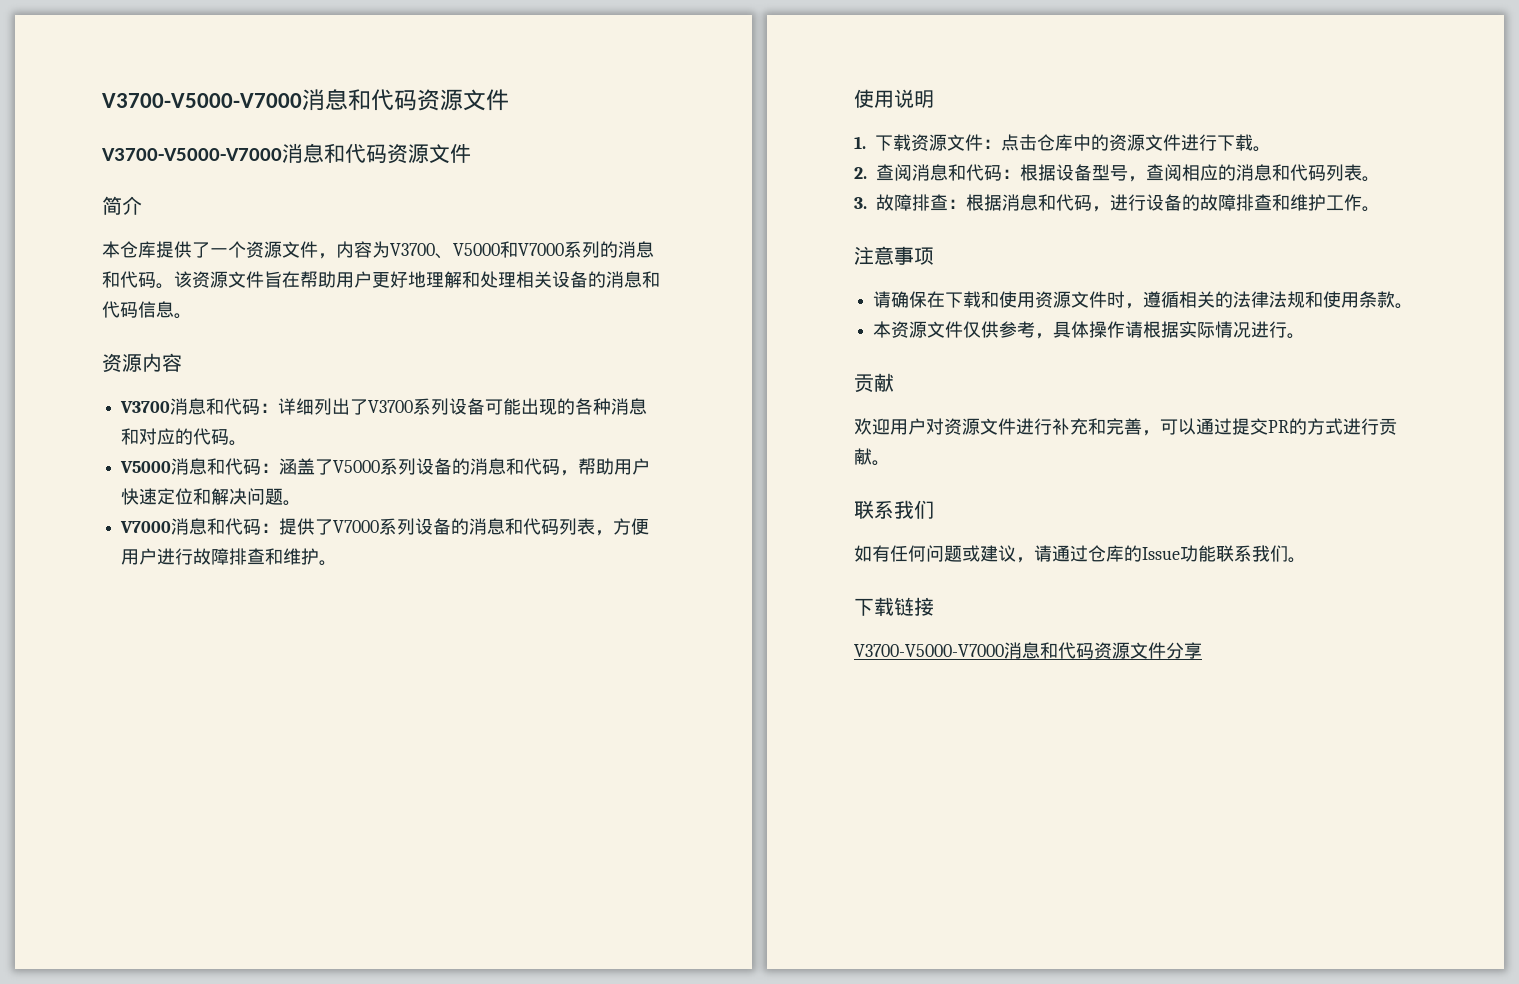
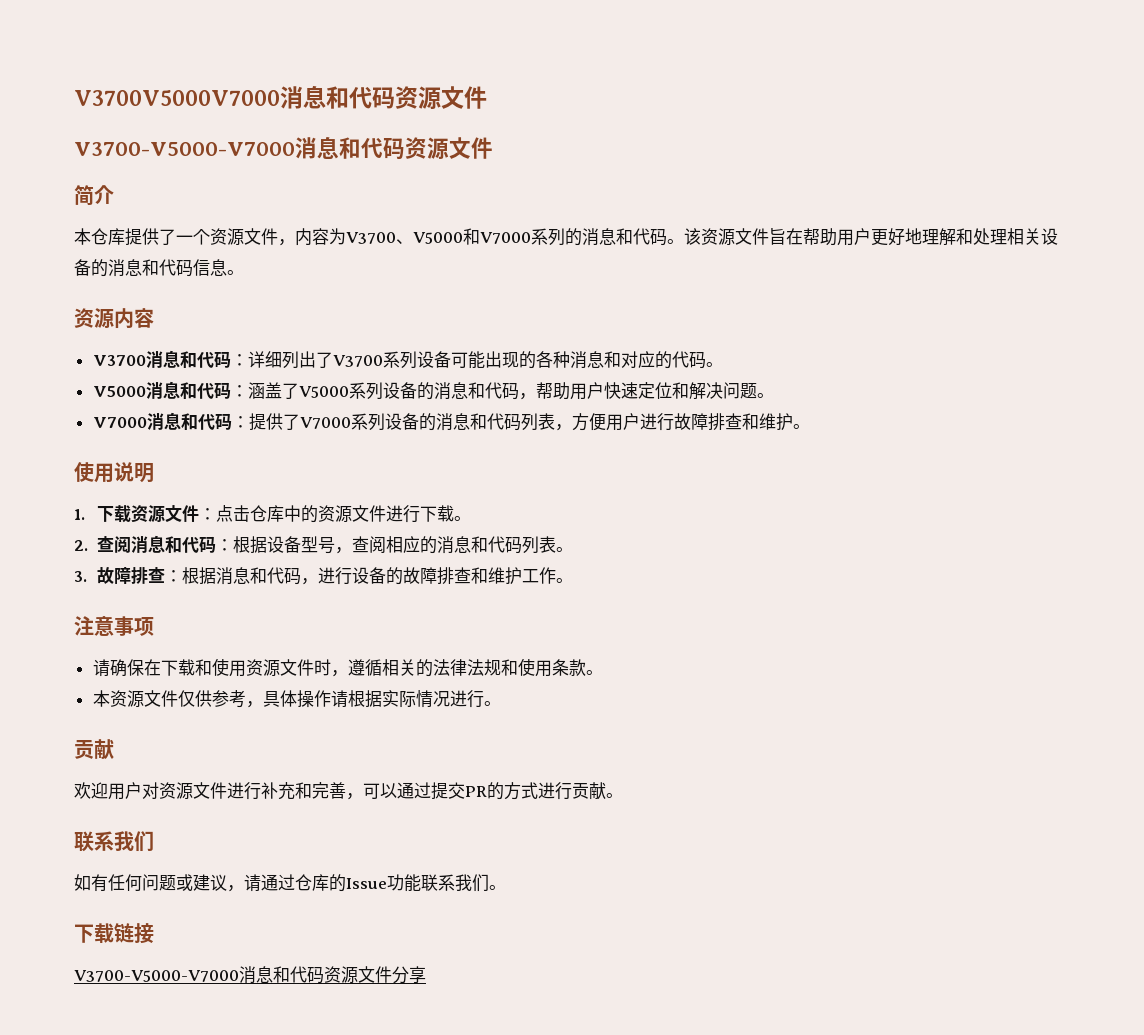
[102,93,302,108] V3700-V5000-V7000 -> [74,90,280,106] V3700V5000V7000

